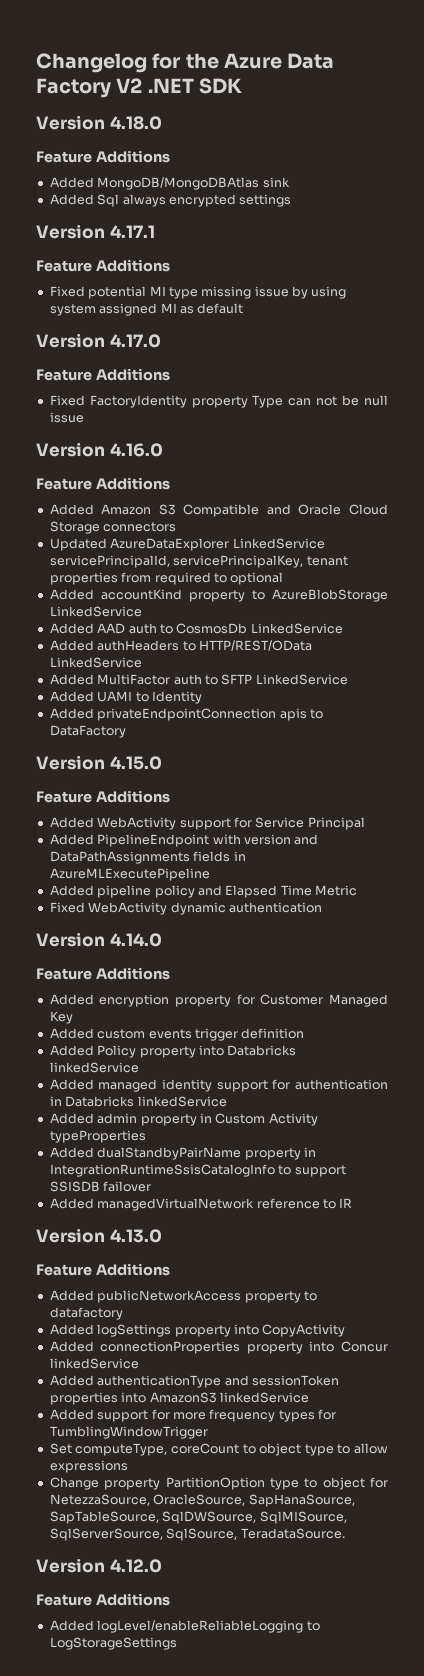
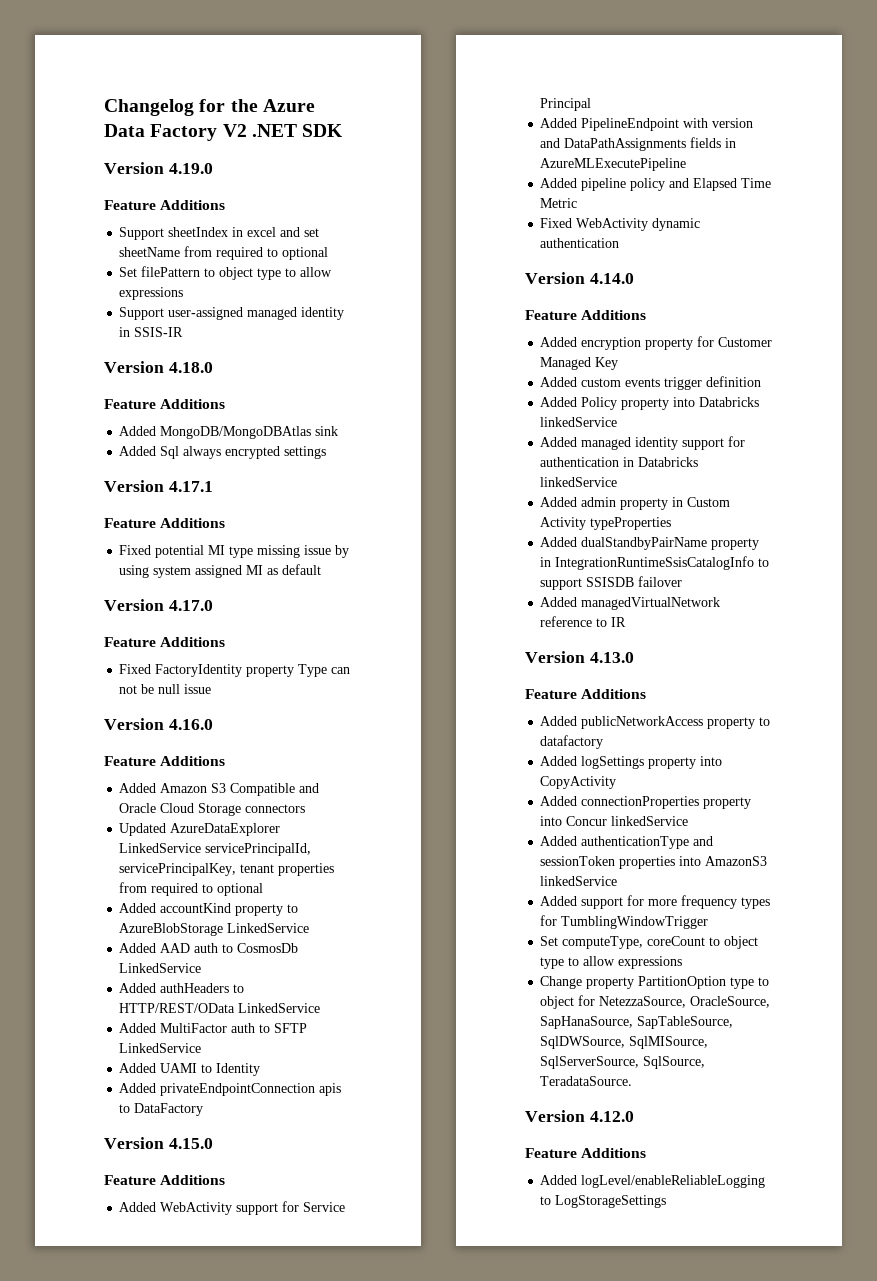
(242, 86) none -> [104,162,213,174] [104,200,226,210] [119,227,320,240] [119,246,329,260] [119,266,333,280] [119,287,184,300] [119,307,345,320] [119,327,184,337] // Version 4.19.0 // Feature Additions // Support sheetIndex in excel and set sheetName from required to optional // Set filePattern to object type to allow expressions // Support user-assigned managed identity in SSIS-IR

